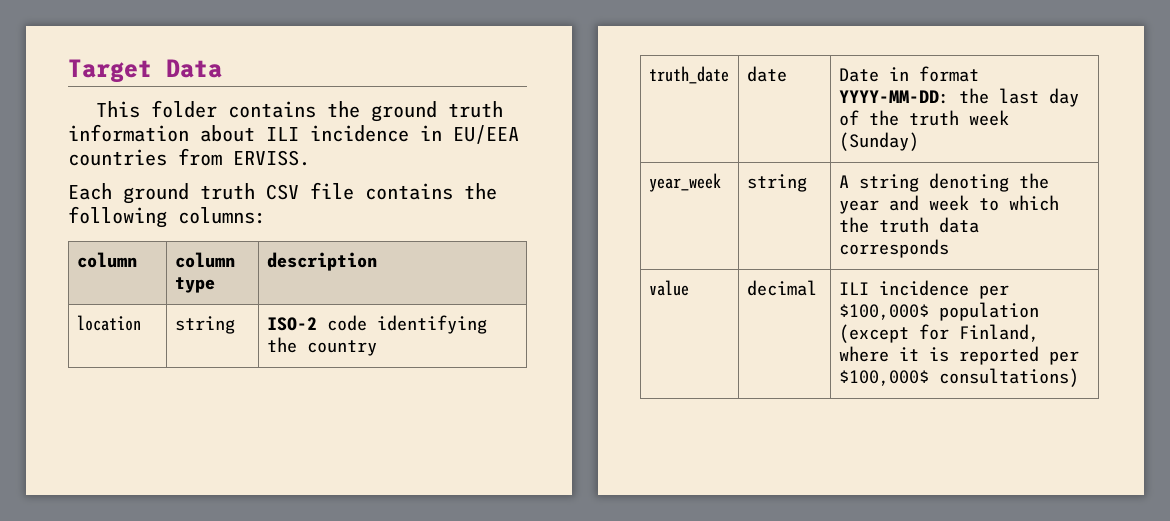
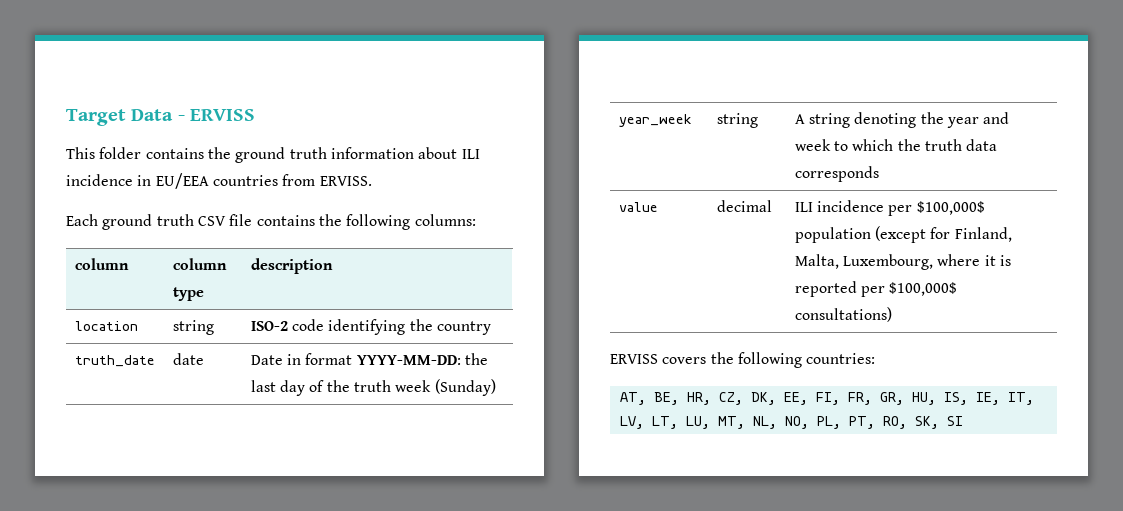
(222, 68) none -> [177,109,256,121] - ERVISS
(1039, 333) none -> [794,254,934,270] Malta, Luxembourg,
(1079, 377) none -> [610,352,876,368] [619,392,1034,405] [619,416,963,429] // ERVISS covers the following countries: // AT, BE, HR, CZ, DK, EE, FI, FR, GR, HU, IS, IE, IT, LV, LT, LU, MT, NL, NO, PL, PT, RO, SK, SI

